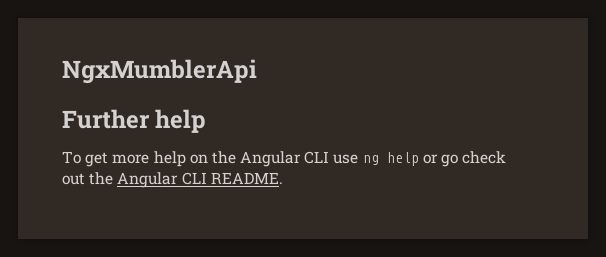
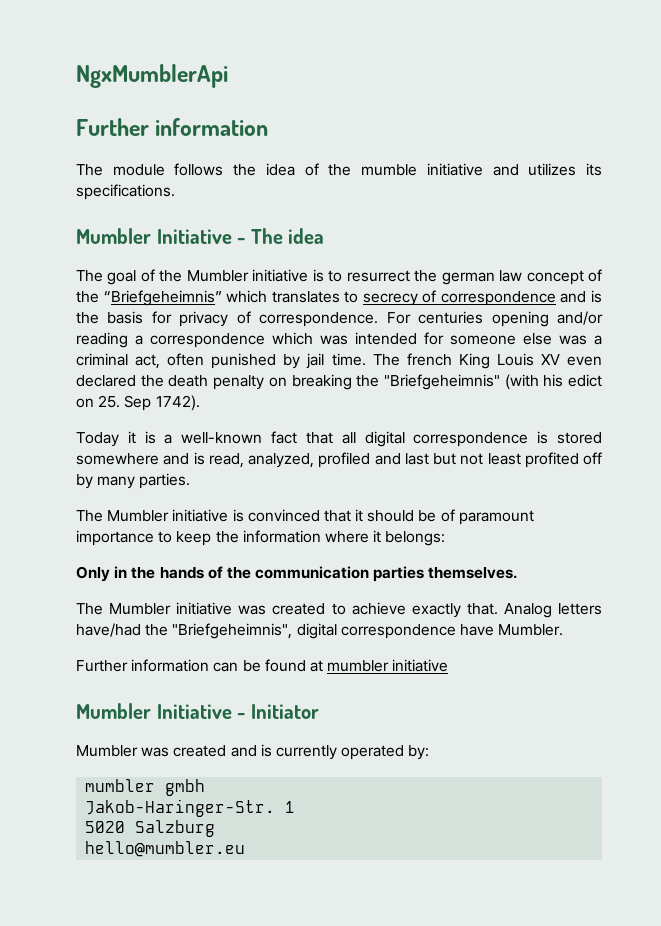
[155,109,207,133] [62,151,507,167] [62,172,283,188] help // To get more help on the Angular CLI use ng help or go check out the Angular CLI README. -> [155,118,269,136] [76,163,602,176] [76,184,175,200] [76,228,325,244] [76,269,602,285] [76,290,602,306] [76,311,603,327] [76,332,602,348] [76,353,602,369] [76,374,602,390] [76,395,200,411] [76,431,602,447] [76,452,602,468] [76,473,191,489] [76,509,534,525] [76,530,446,546] [76,566,518,582] [76,602,603,618] [76,623,564,639] [76,659,449,672] [76,703,319,719] [76,744,430,760] [85,779,206,796] [85,799,296,817] [85,820,216,837] [85,841,246,857] information // The module follows the idea of the mumble initiative and utilizes its specifications. // Mumbler Initiative - The idea // The goal of the Mumbler initiative is to resurrect the german law concept of the “Briefgeheimnis” which translates to secrecy of correspondence and is the basis for privacy of correspondence. For centuries opening and/or reading a correspondence which was intended for someone else was a criminal act, often punished by jail time. The french King Louis XV even declared the death penalty on breaking the "Briefgeheimnis" (with his edict on 25. Sep 1742). // Today it is a well-known fact that all digital correspondence is stored somewhere and is read, analyzed, profiled and last but not least profited off by many parties. // The Mumbler initiative is convinced that it should be of paramount importance to keep the information where it belongs: // Only in the hands of the communication parties themselves. // The Mumbler initiative was created to achieve exactly that. Analog letters have/had the "Briefgeheimnis", digital correspondence have Mumbler. // Further information can be found at mumbler initiative // Mumbler Initiative - Initiator // Mumbler was created and is currently operated by: // mumbler gmbh // Jakob-Haringer-Str. 1 // 5020 Salzburg // hello@mumbler.eu

